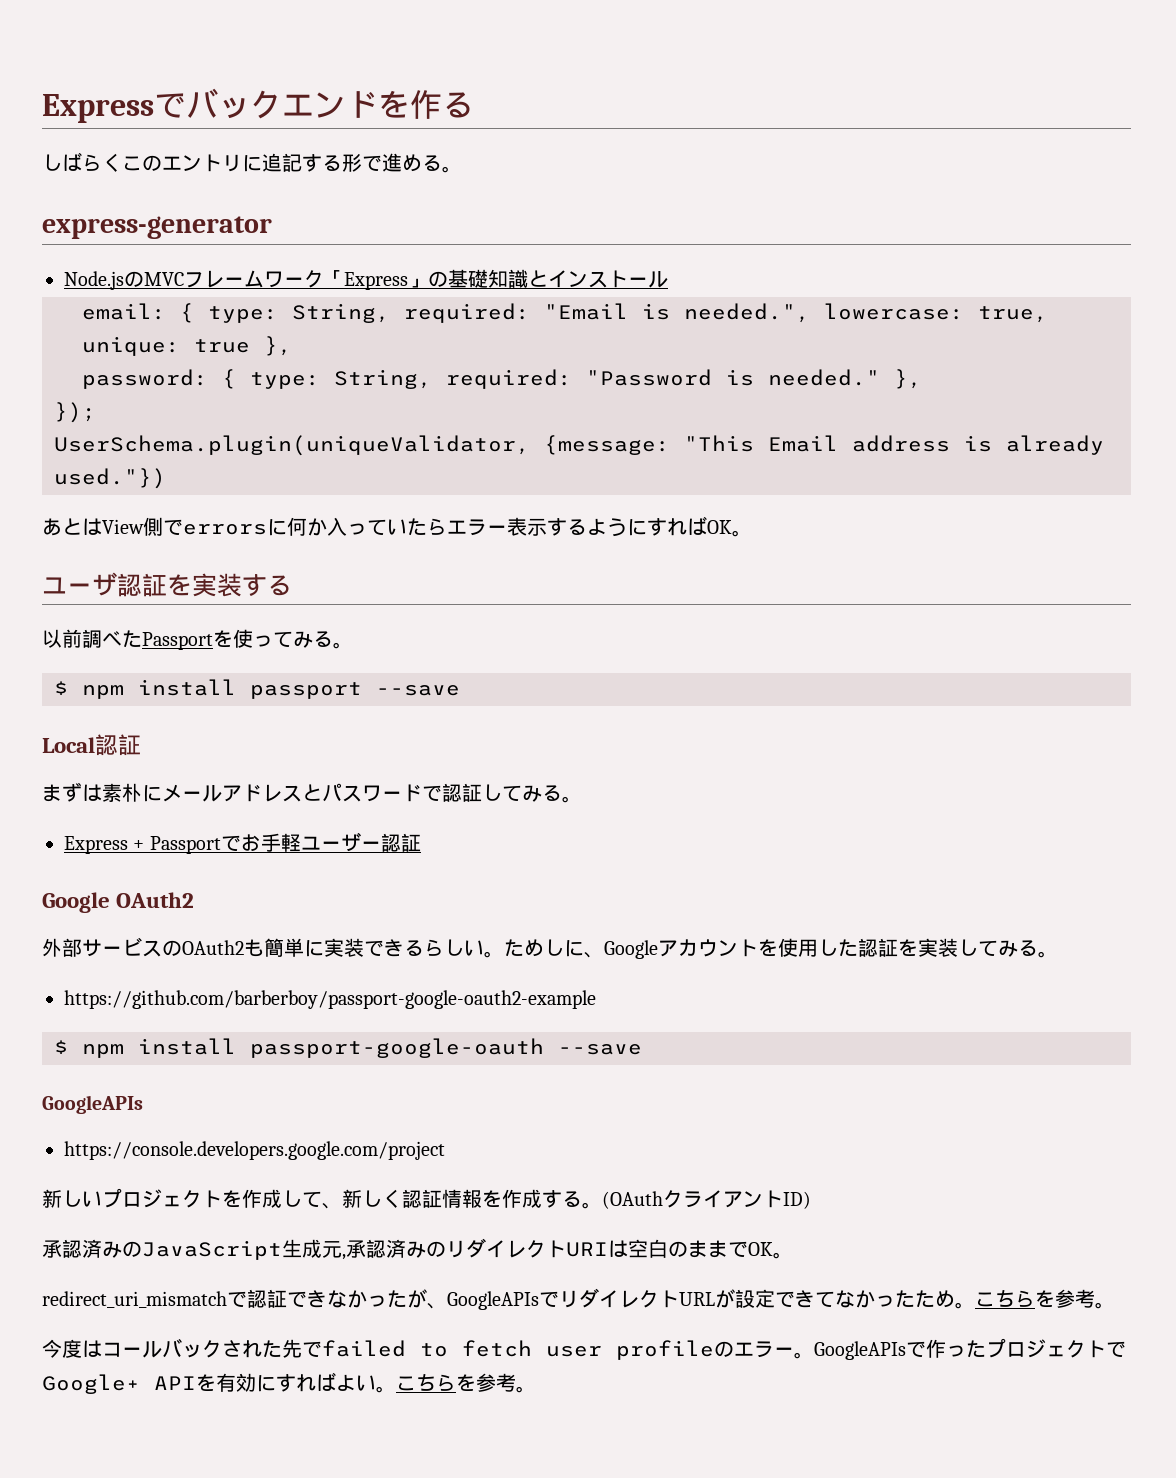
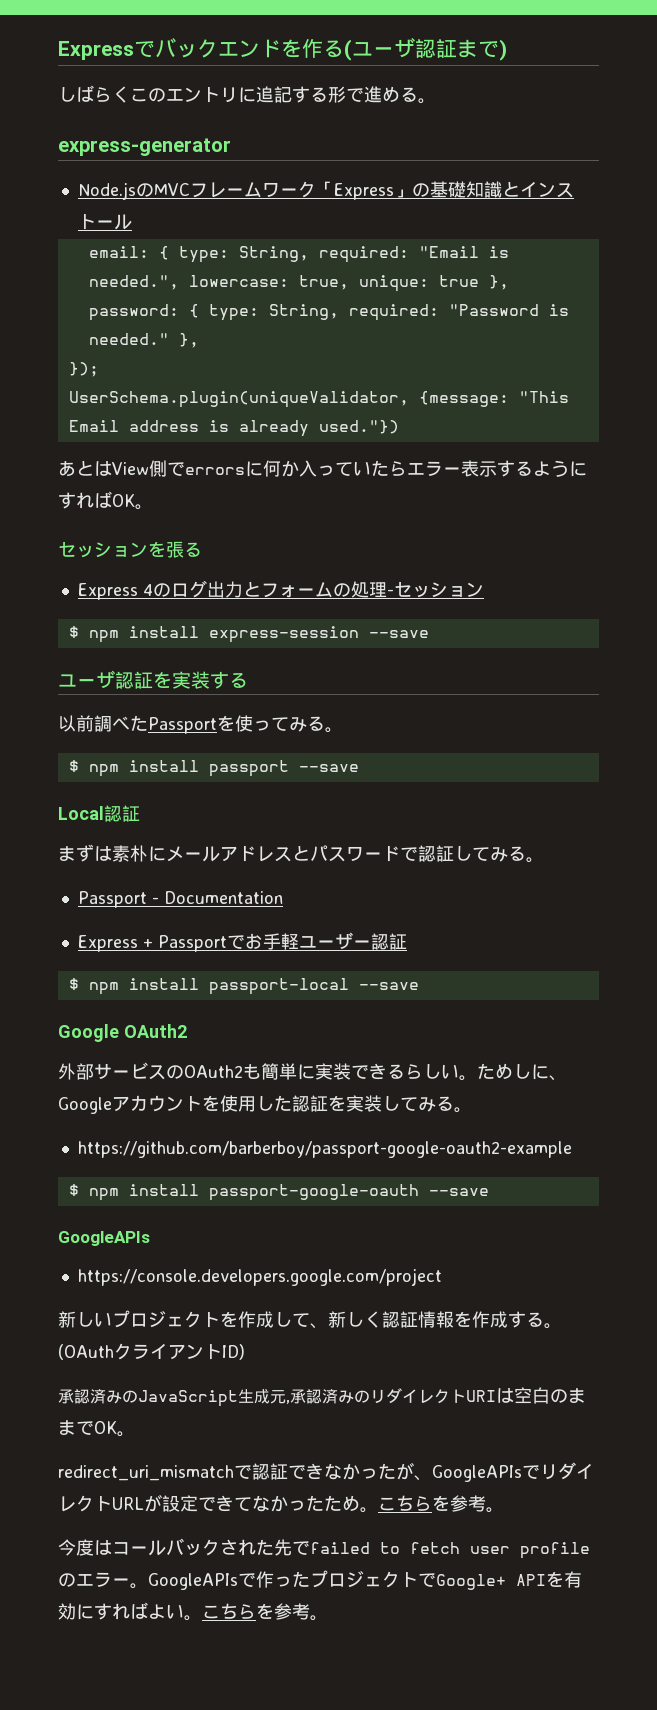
(474, 105) none -> [344,38,507,61] (ユーザ認証まで)
(752, 533) none -> [58,541,202,558] [77,580,484,600] [68,626,429,643] // セッションを張る // Express 4のログ出力とフォームの処理-セッション // $ npm install express-session --save
(582, 799) none -> [77,891,283,908] // Passport - Documentation
(421, 842) none -> [68,978,419,995] // $ npm install passport-local --save

